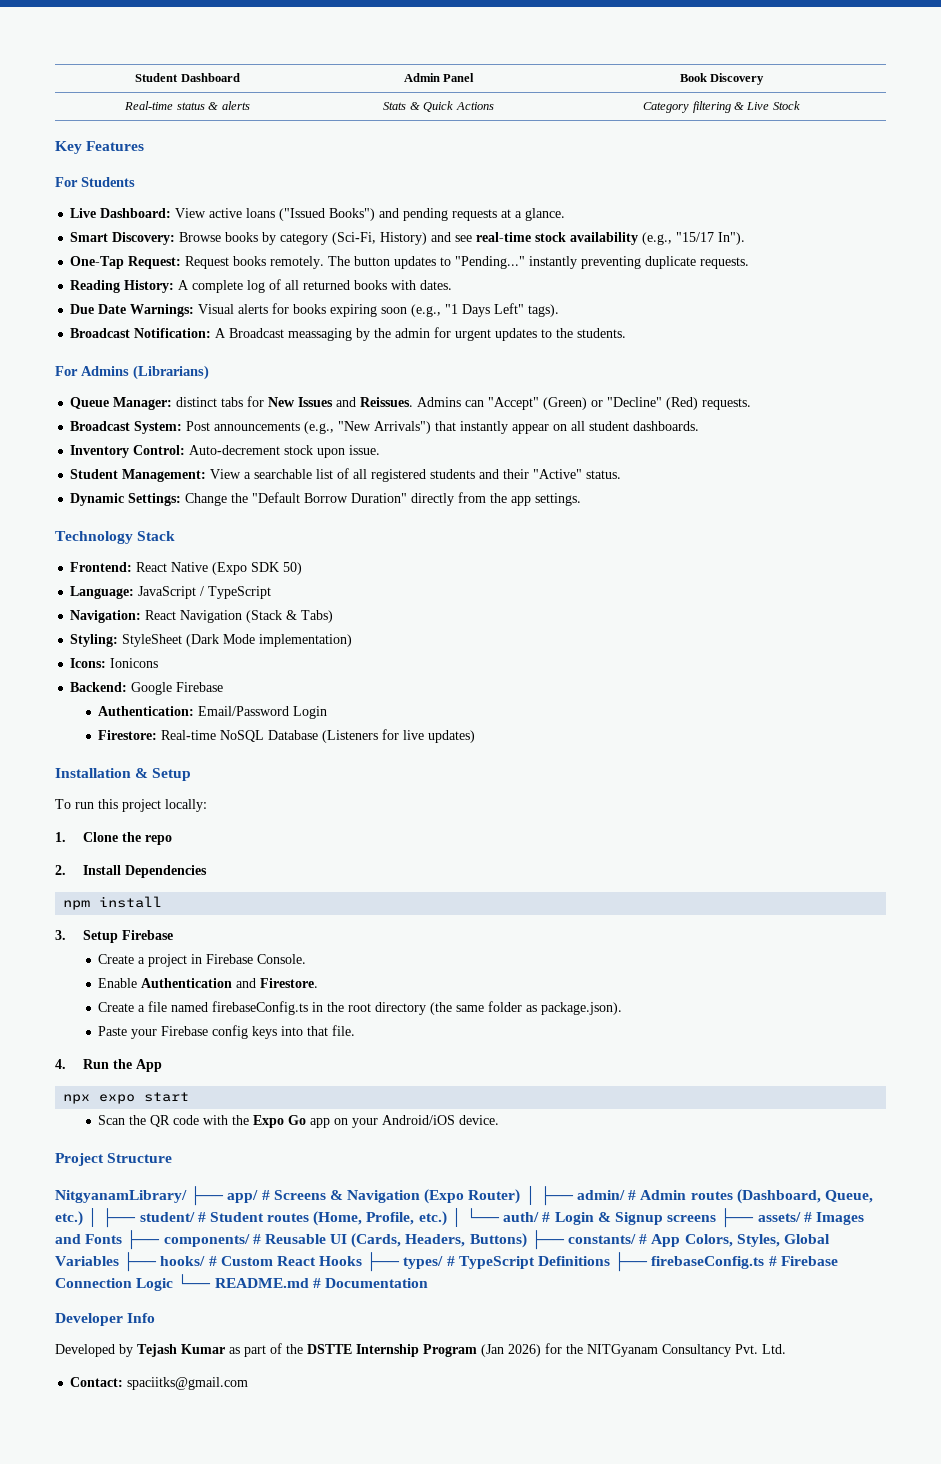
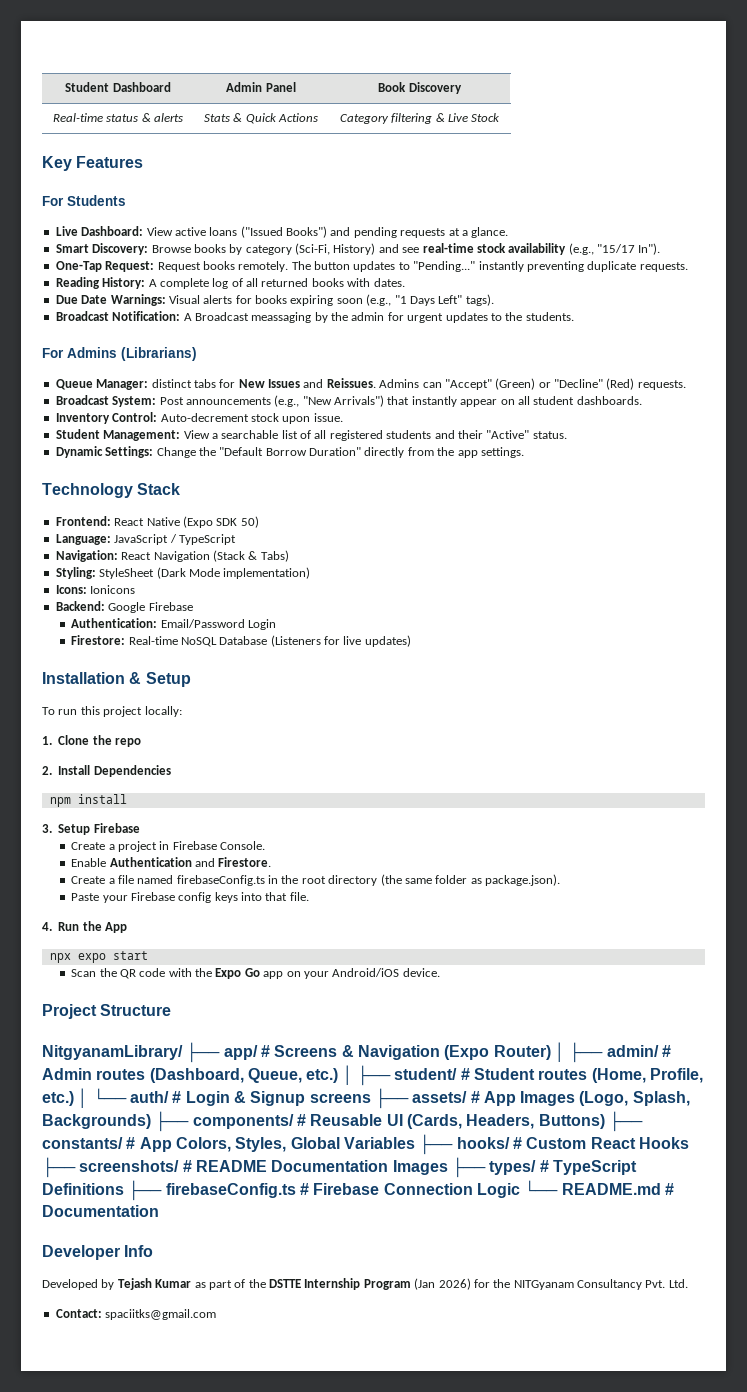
[815,1212,864,1225] [55,1234,123,1244] Images and Fonts -> [483,1091,690,1106] [42,1114,151,1129] App Images (Logo, Splash, Backgrounds)
(401, 1262) none -> [79,1157,486,1178] screenshots/ # README Documentation Images ├──

